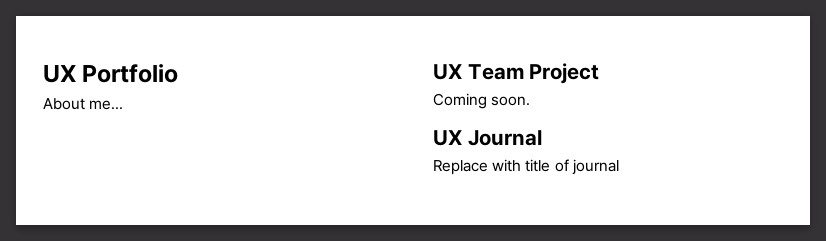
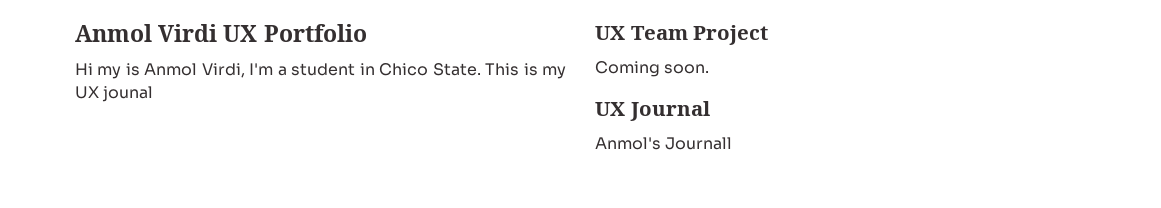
(43, 74) none -> [75,24,218,42] Anmol Virdi
[43,98,124,110] About me... -> [75,63,566,79] [75,86,154,102] Hi my is Anmol Virdi, I'm a student in Chico State. This is my UX jounal
[433,159,619,175] Replace with title of journal -> [595,137,733,150] Anmol's Journall

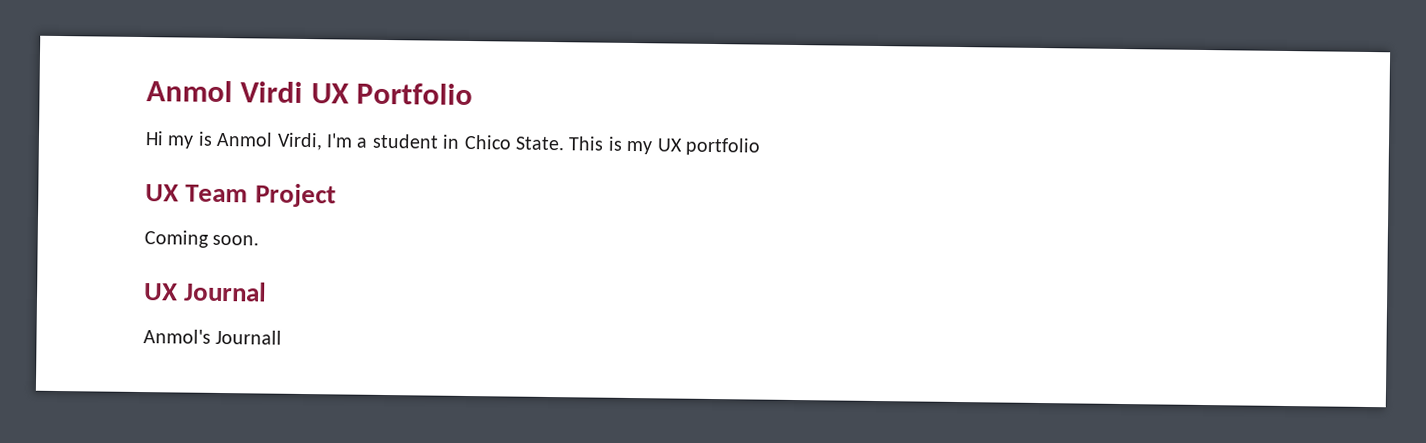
[102,86,154,102] jounal -> [684,137,761,156] portfolio

